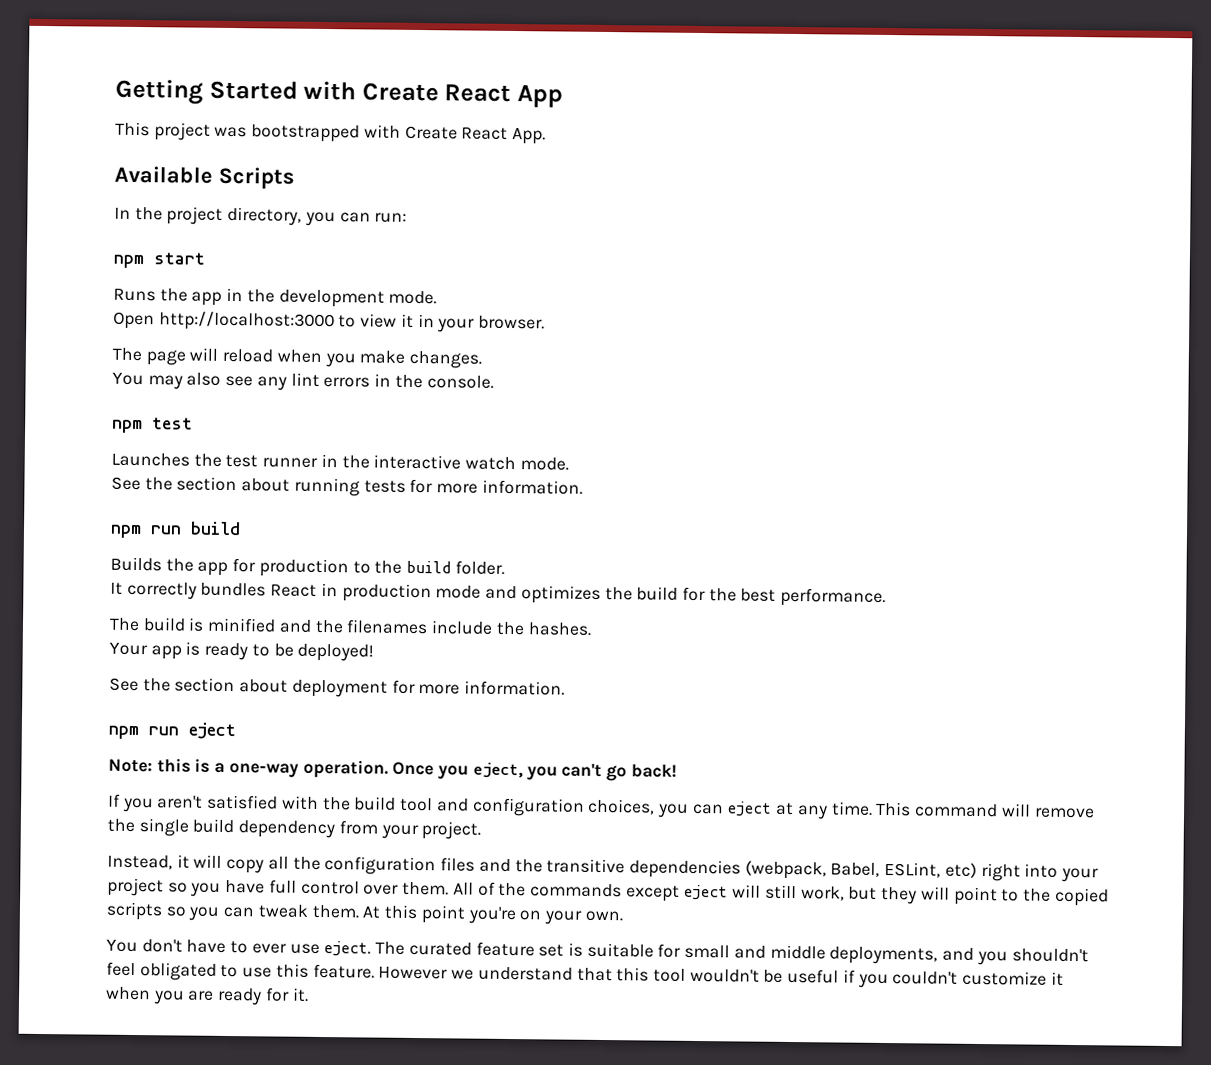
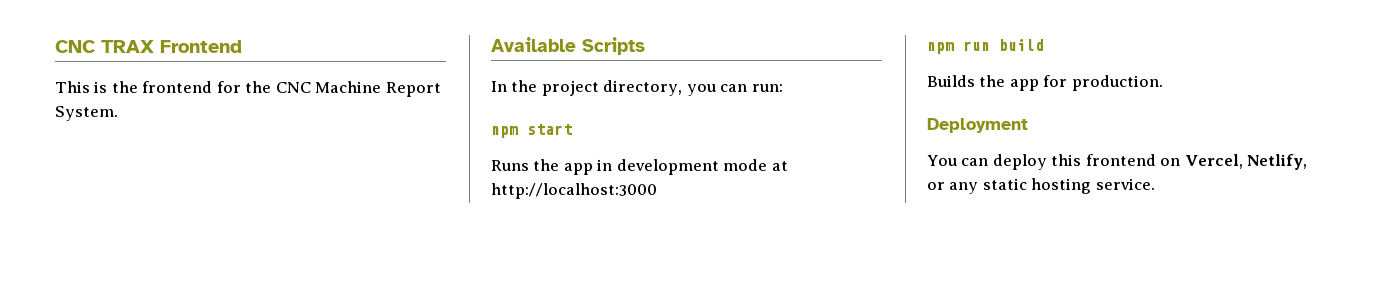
[115,78,564,108] [115,121,547,145] Getting Started with Create React App // This project was bootstrapped with Create React App. -> [55,40,242,53] [55,81,441,97] [55,106,118,121] CNC TRAX Frontend // This is the frontend for the CNC Machine Report System.
[246,289,438,308] [113,311,546,333] [112,347,483,369] [112,372,494,391] [112,417,193,434] [111,452,569,471] [111,476,583,497] the development mode. // Open http://localhost:3000 to view it in your browser. // The page will reload when you make changes. // You may also see any lint errors in the console. // npm test // Launches the test runner in the interactive watch mode. // See the section about running tests for more information. -> [616,159,788,175] [491,183,657,199] development mode at http://localhost:3000
[258,558,505,578] [110,581,887,607] [109,617,592,636] [109,641,375,662] [109,677,566,698] [108,722,236,740] [108,758,677,782] [108,793,1095,820] [107,818,482,840] [107,854,1100,883] [107,877,1109,907] [106,901,623,925] [106,939,1089,966] [106,961,1064,989] [105,986,309,1006] production to the build folder. // It correctly bundles React in production mode and optimizes the build for the best performance. // The build is minified and the filenames include the hashes. // Your app is ready to be deployed! // See the section about deployment for more information. // npm run eject // Note: this is a one-way operation. Once you eject, you can't go back! // If you aren't satisfied with the build tool and configuration choices, you can eject at any time. This command will remove the single build dependency from your project. // Instead, it will copy all the configuration files and the transitive dependencies (webpack, Babel, ESLint, etc) right into your project so you have full control over them. All of the commands except eject will still work, but they will point to the copied scripts so you can tweak them. At this point you're on your own. // You don't have to ever use eject. The curated feature set is suitable for small and middle deployments, and you shouldn't feel obligated to use this feature. However we understand that this tool wouldn't be useful if you couldn't customize it when you are ready for it. -> [1071,75,1163,91] [927,118,1028,133] [927,154,1308,170] [927,178,1155,194] production. // Deployment // You can deploy this frontend on Vercel, Netlify, or any static hosting service.

